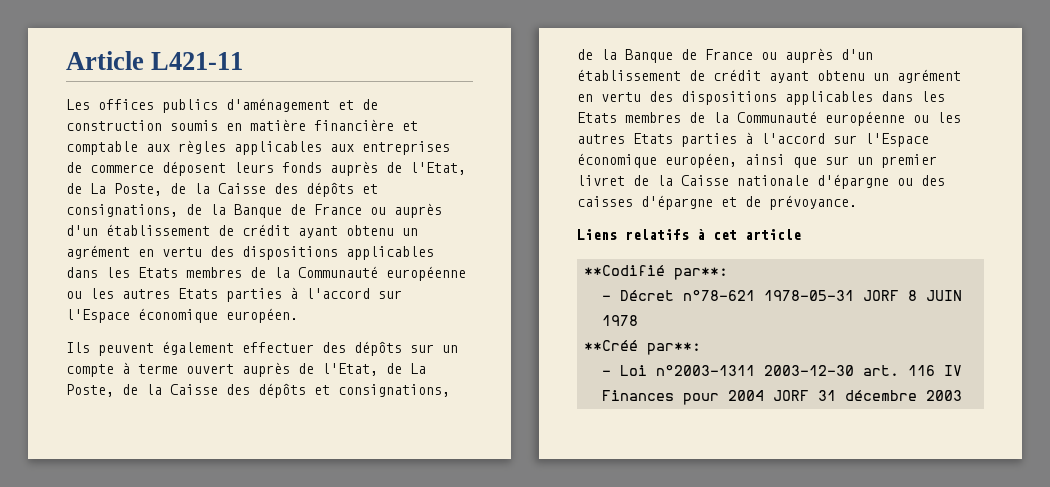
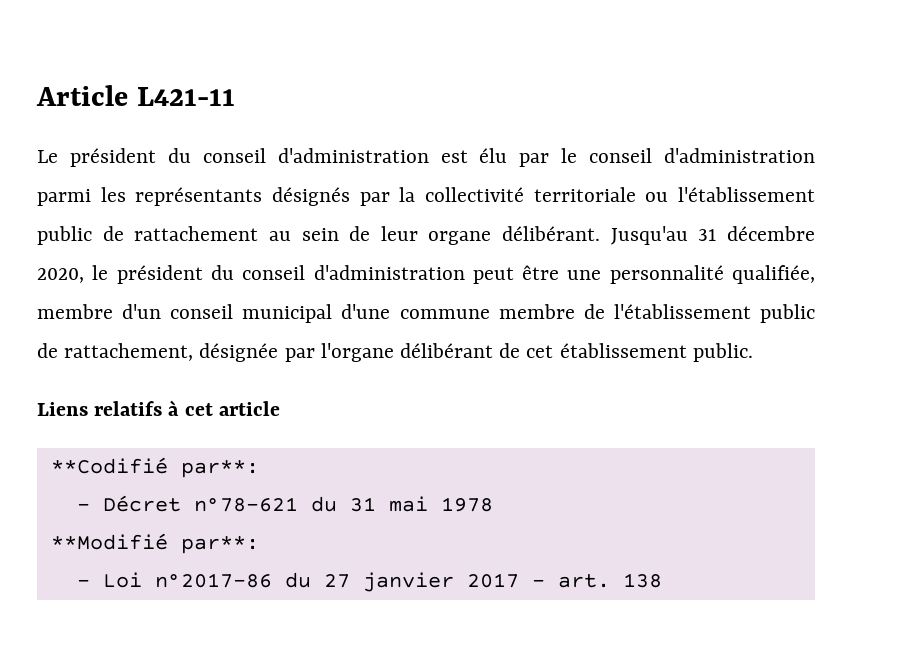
[66,98,378,113] [66,119,418,131] [66,140,450,155] [66,161,466,176] [66,182,378,197] [66,203,442,218] [66,224,418,238] [66,245,434,260] [66,266,466,281] [66,287,402,302] [66,308,298,323] [66,341,458,356] [66,362,426,377] [66,383,450,398] [577,48,873,63] [577,69,961,83] [577,91,945,105] [577,111,961,126] [577,132,929,147] [577,153,937,168] [577,174,945,189] [577,195,857,210] Les offices publics d'aménagement et de construction soumis en matière financière et comptable aux règles applicables aux entreprises de commerce déposent leurs fonds auprès de l'Etat, de La Poste, de la Caisse des dépôts et consignations, de la Banque de France ou auprès d'un établissement de crédit ayant obtenu un agrément en vertu des dispositions applicables dans les Etats membres de la Communauté européenne ou les autres Etats parties à l'accord sur l'Espace économique européen. // Ils peuvent également effectuer des dépôts sur un compte à terme ouvert auprès de l'Etat, de La Poste, de la Caisse des dépôts et consignations, de la Banque de France ou auprès d'un établissement de crédit ayant obtenu un agrément en vertu des dispositions applicables dans les Etats membres de la Communauté européenne ou les autres Etats parties à l'accord sur l'Espace économique européen, ainsi que sur un premier livret de la Caisse nationale d'épargne ou des caisses d'épargne et de prévoyance. -> [37,148,815,167] [37,187,815,206] [37,226,815,245] [37,265,815,284] [37,304,815,323] [37,343,753,362] Le président du conseil d'administration est élu par le conseil d'administration parmi les représentants désignés par la collectivité territoriale ou l'établissement public de rattachement au sein de leur organe délibérant. Jusqu'au 31 décembre 2020, le président du conseil d'administration peut être une personnalité qualifiée, membre d'un conseil municipal d'une commune membre de l'établissement public de rattachement, désignée par l'organe délibérant de cet établissement public.
[764,290,963,301] 1978-05-31 JORF 8 JUIN -> [310,496,428,512] du 31 mai
[584,340,639,351] **Créé -> [50,533,168,550] **Modifié
[656,365,963,376] [602,390,963,405] n°2003-1311 2003-12-30 art. 116 IV Finances pour 2004 JORF 31 décembre 2003 -> [154,572,662,592] n°2017-86 du 27 janvier 2017 - art. 138

